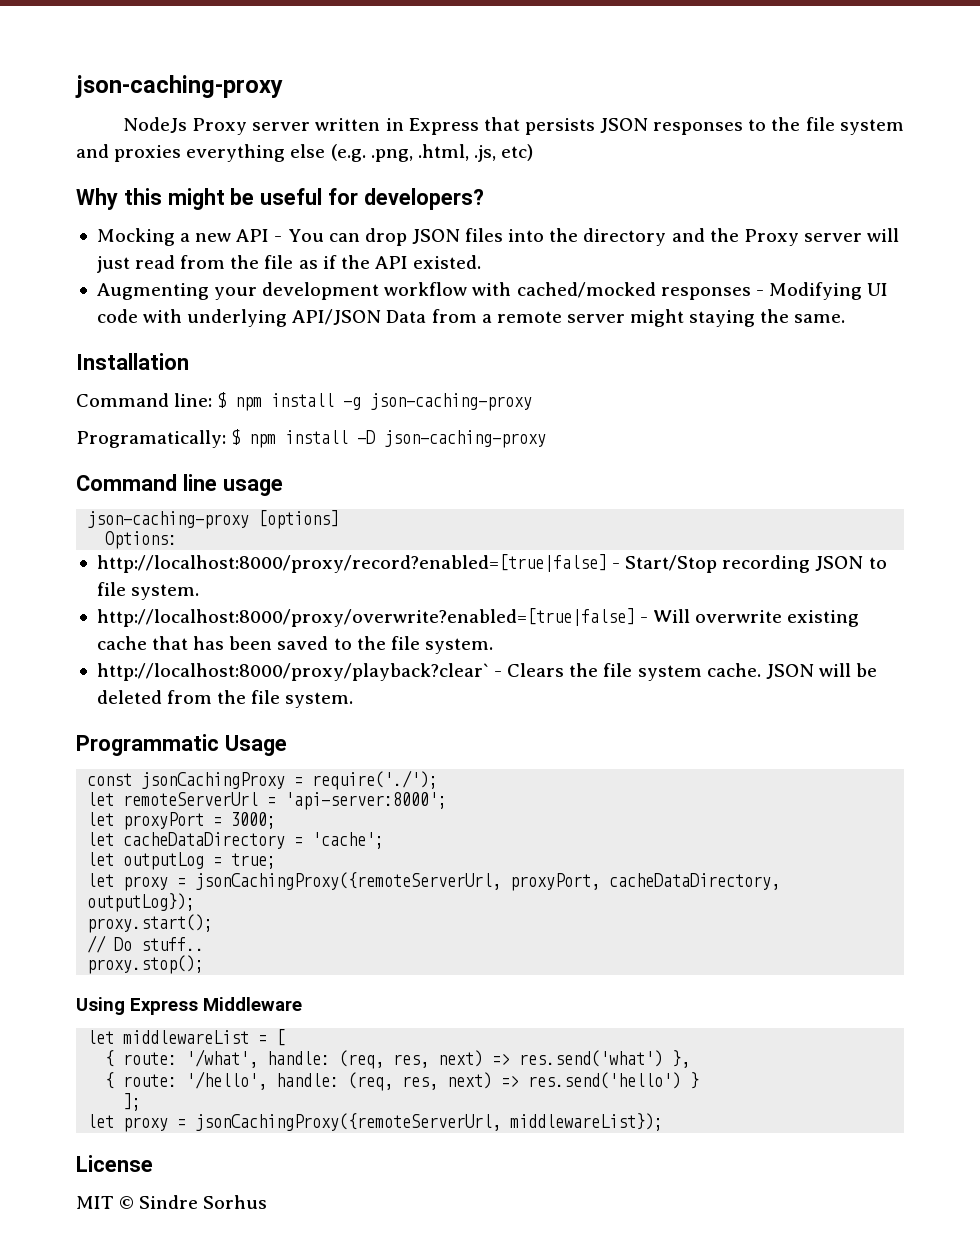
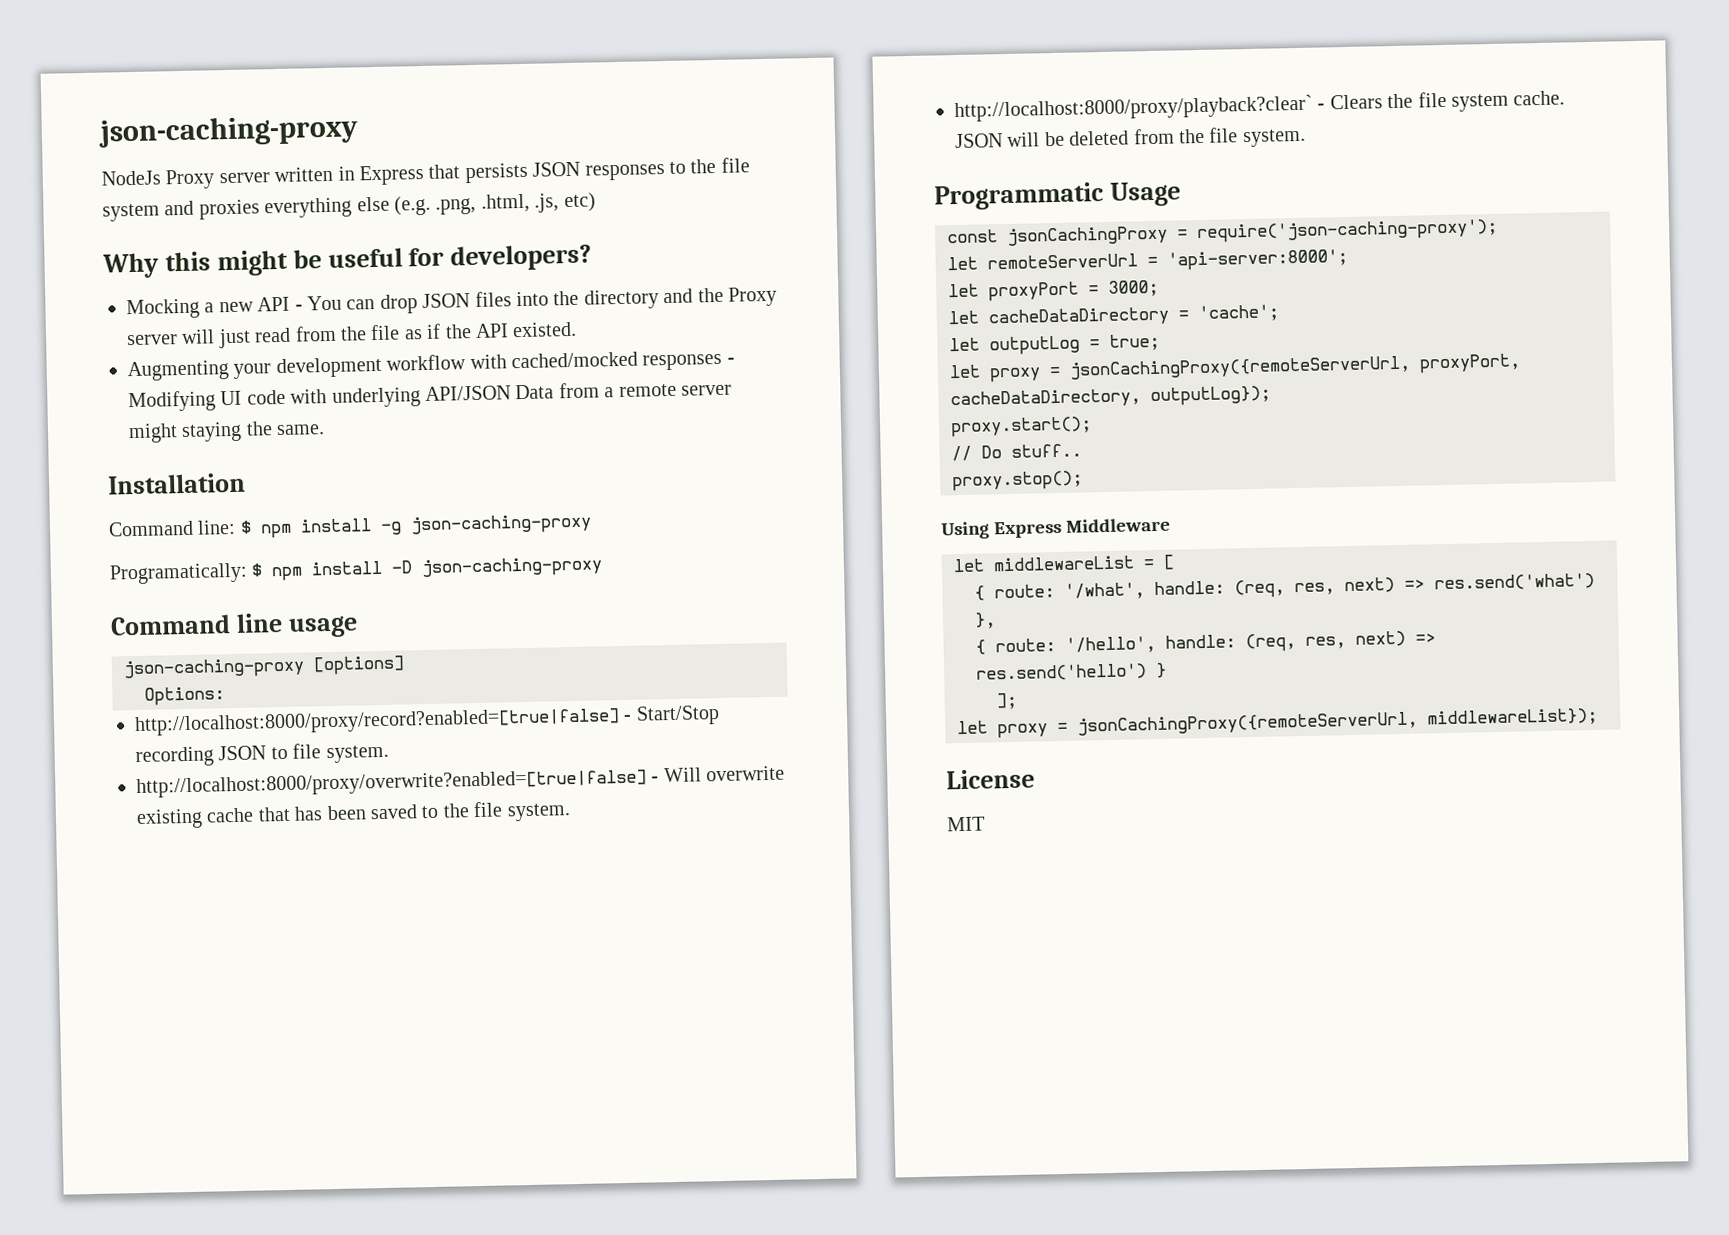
[312,770,439,790] require('./'); -> [1196,218,1498,244] require('json-caching-proxy');
[119,1195,268,1209] © Sindre Sorhus -> (985, 824) none

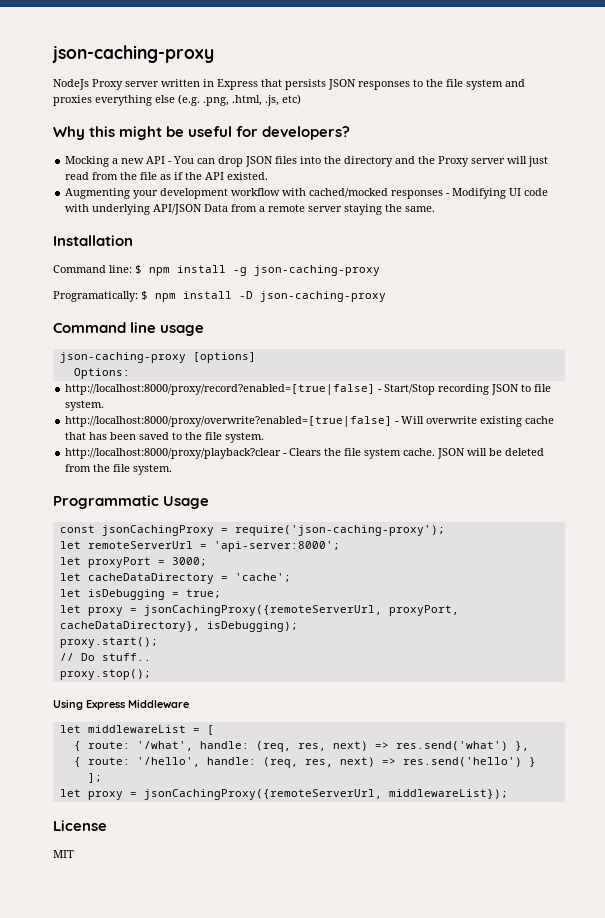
[128,423,178,444] might -> (343, 209) none
[954,94,1313,123] http://localhost:8000/proxy/playback?clear` -> [65,448,282,459] http://localhost:8000/proxy/playback?clear
[989,335,1080,356] outputLog -> [87,589,165,600] isDebugging
[950,385,1271,410] cacheDataDirectory, outputLog}); -> [59,621,298,632] cacheDataDirectory}, isDebugging);

